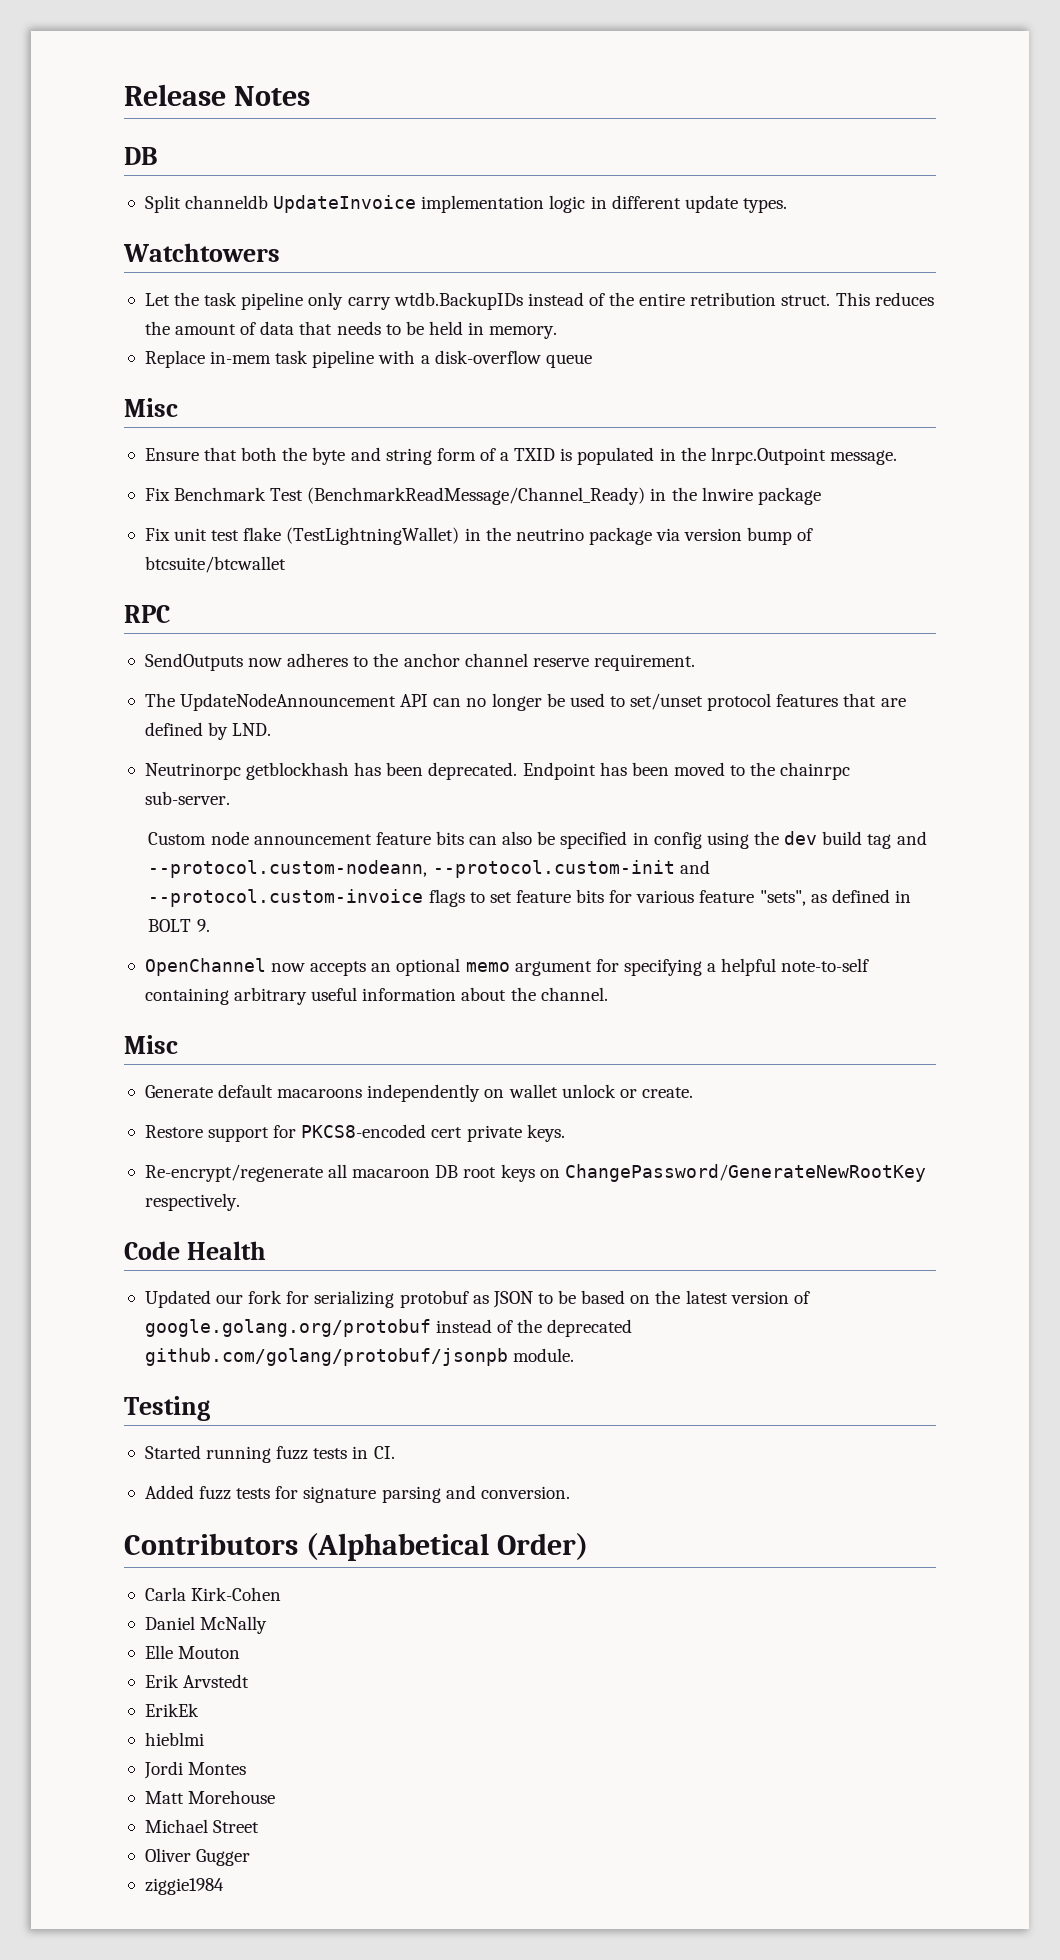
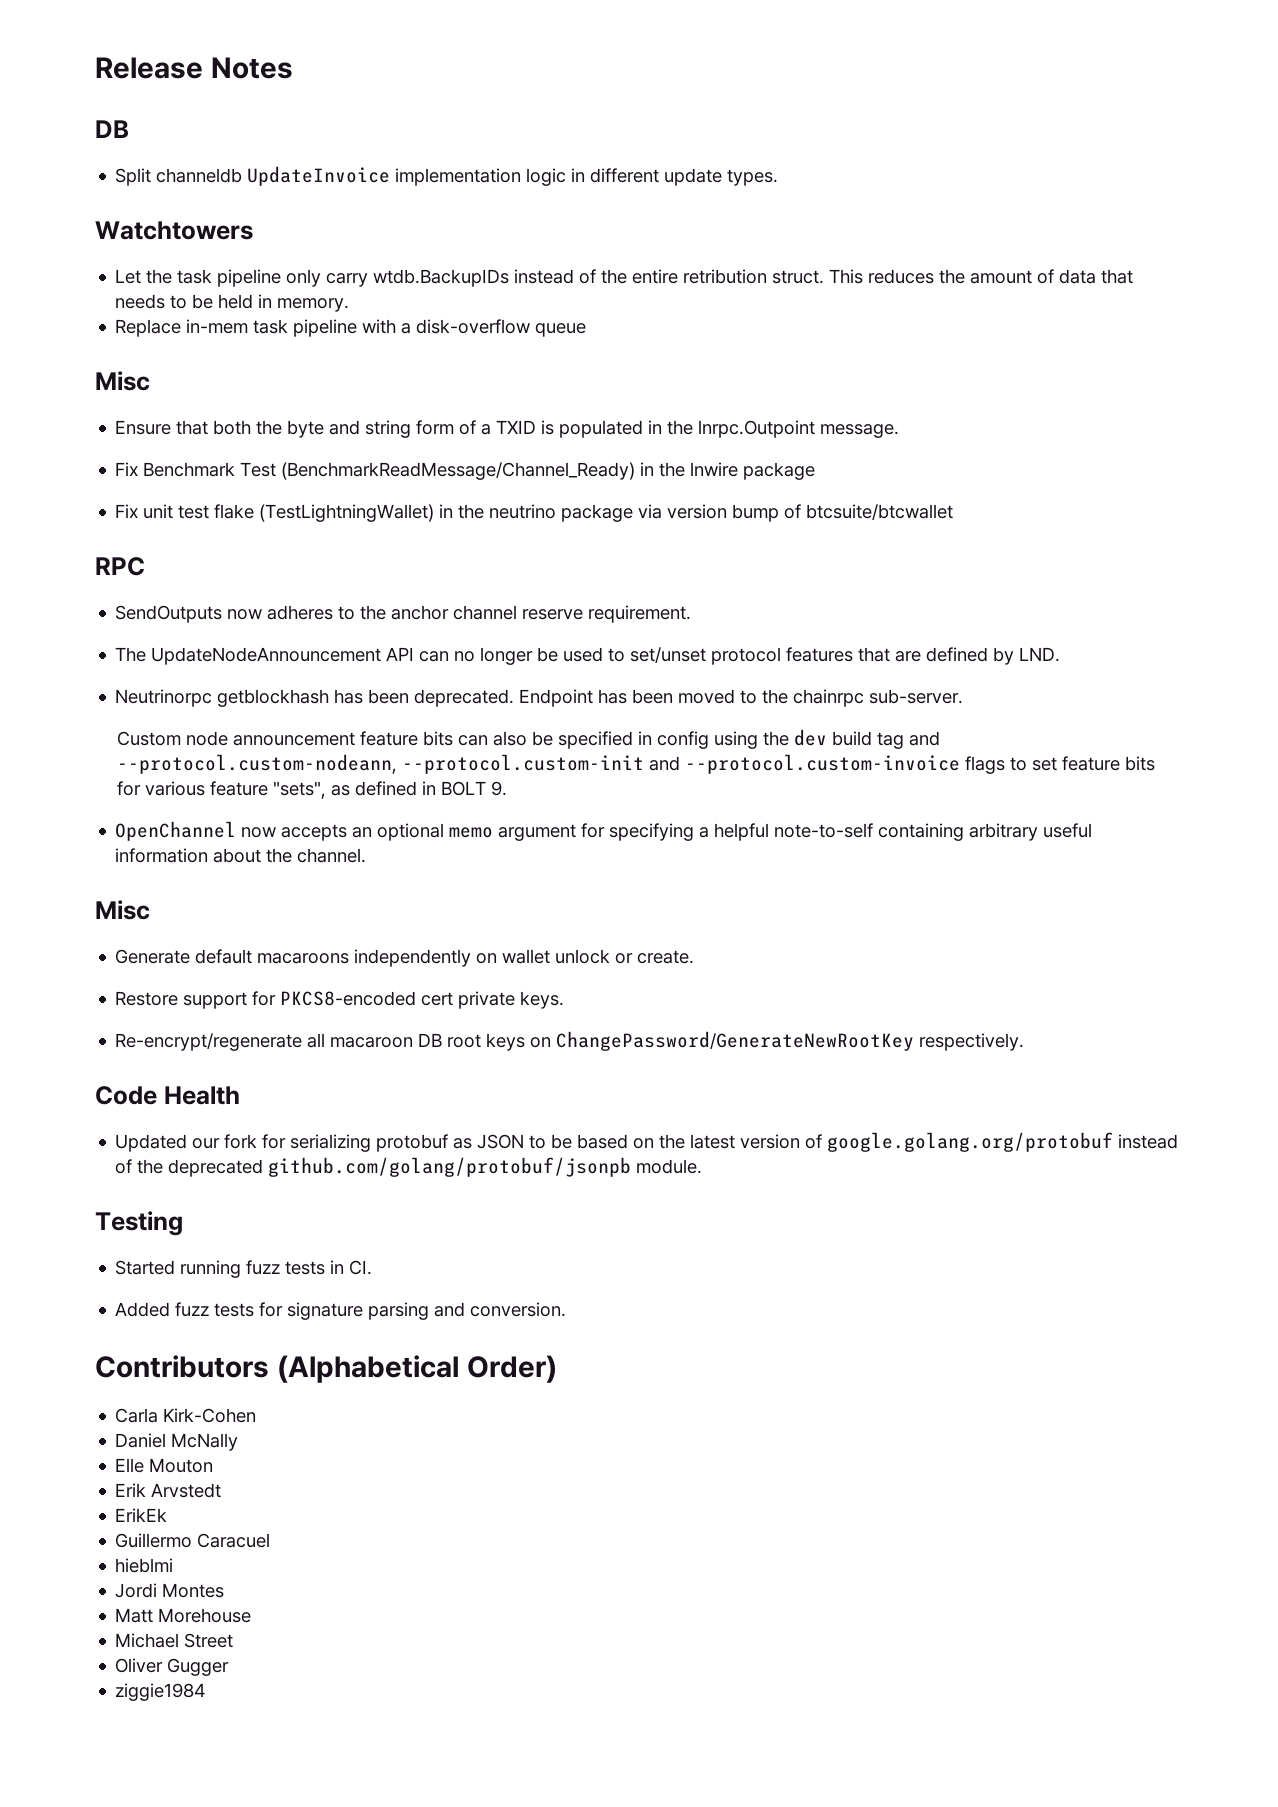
(199, 1710) none -> [115,1533,271,1548] // Guillermo Caracuel

